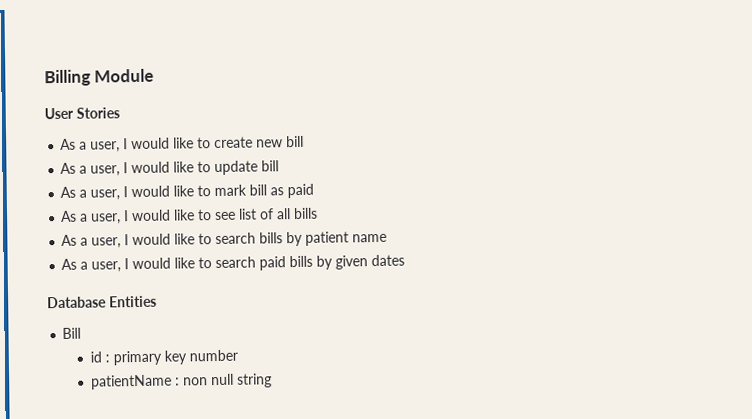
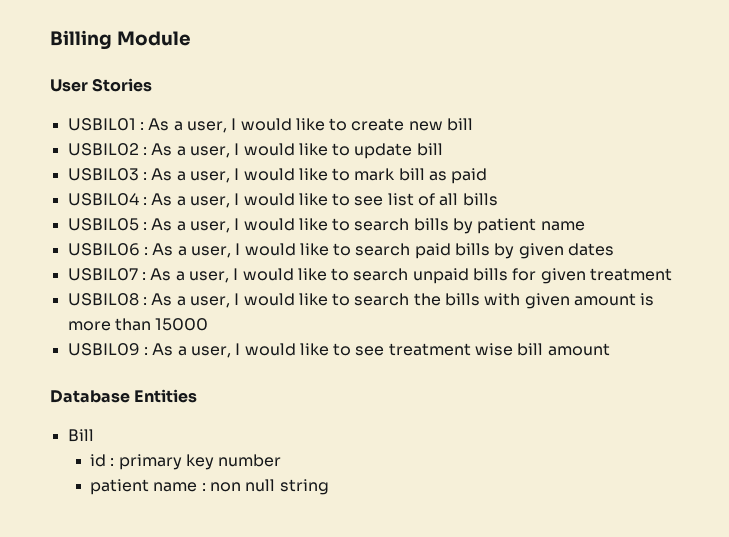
(120, 113) none -> [67,118,144,131] USBIL01 :
(305, 141) none -> [67,143,147,156] USBIL02 :
(280, 166) none -> [67,168,147,181] USBIL03 :
(315, 191) none -> [67,193,147,206] USBIL04 :
(319, 213) none -> [67,218,147,231] USBIL05 :
(388, 238) none -> [67,243,148,256] USBIL06 :
(406, 260) none -> [67,268,673,284] [67,293,655,309] [67,318,209,331] [67,343,610,358] // USBIL07 : As a user, I would like to search unpaid bills for given treatment // USBIL08 : As a user, I would like to search the bills with given amount is more than 15000 // USBIL09 : As a user, I would like to see treatment wise bill amount
[91,374,173,390] patientName -> [89,479,198,495] patient name

